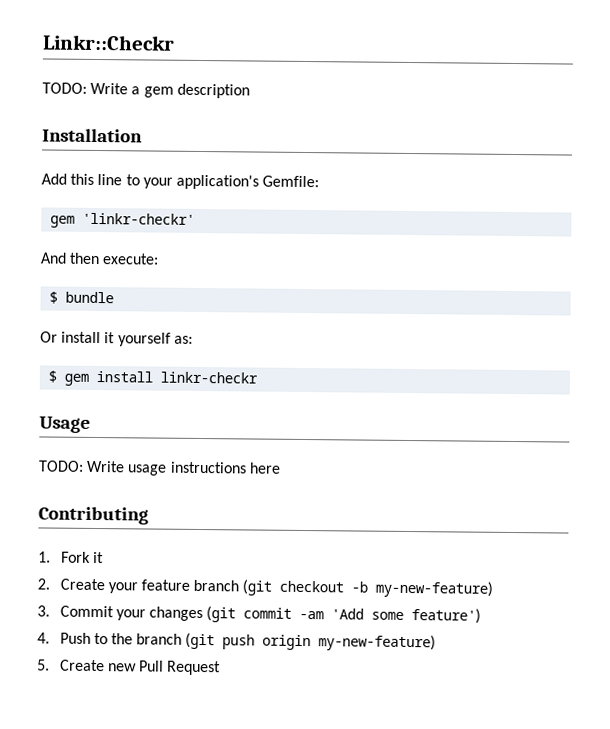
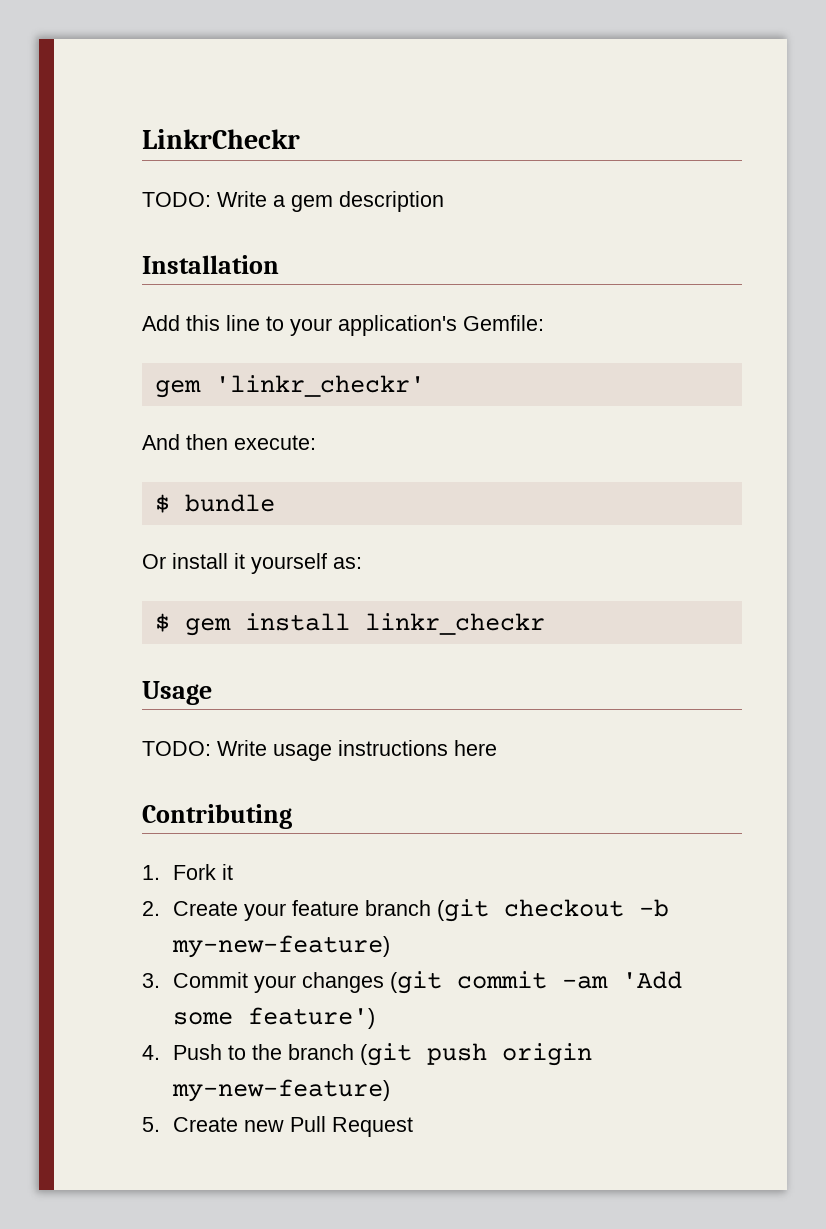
[43,34,175,51] Linkr::Checkr -> [142,129,300,149] LinkrCheckr
[82,212,196,225] 'linkr-checkr' -> [214,375,425,397] 'linkr_checkr'
[160,371,259,384] linkr-checkr -> [364,613,545,635] linkr_checkr

